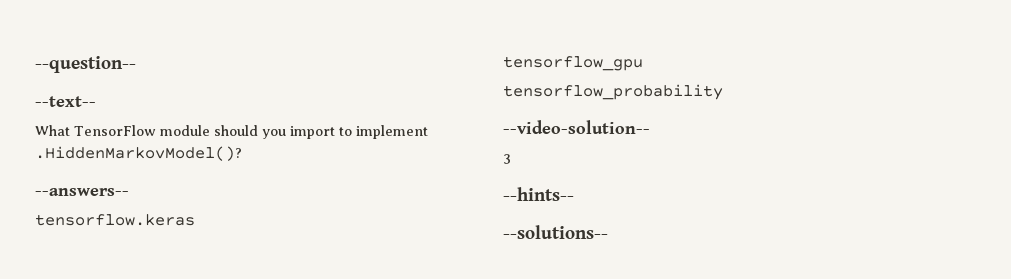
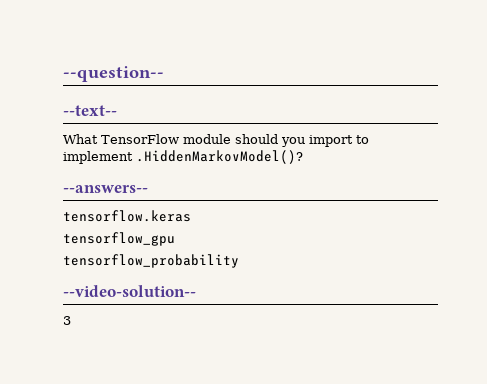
[503,187,574,201] [503,225,608,239] // --hints-- // --solutions-- -> (71, 320) none

